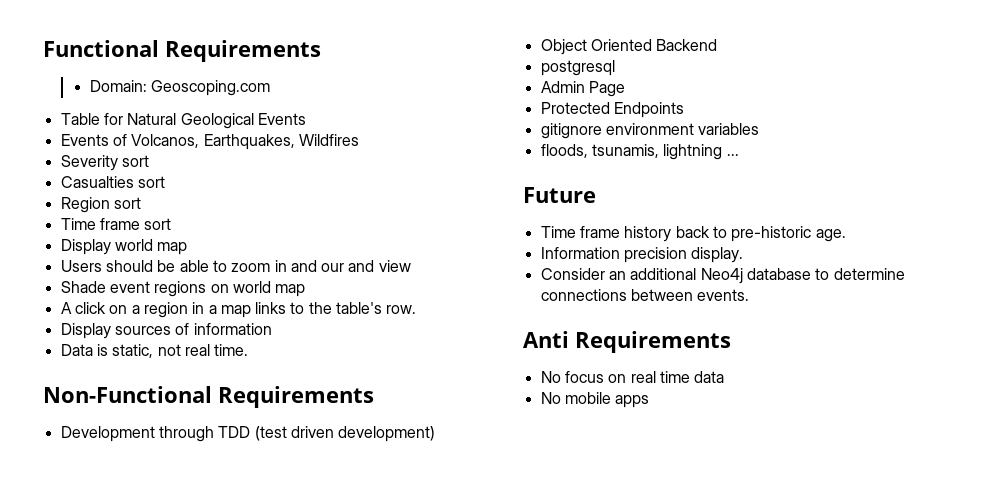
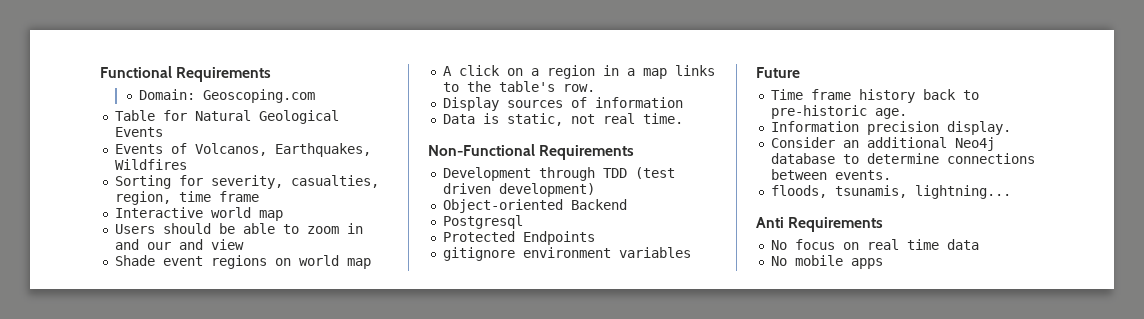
[60,155,149,171] [60,176,165,188] [60,197,141,213] [60,218,172,230] [60,239,111,255] Severity sort // Casualties sort // Region sort // Time frame sort // Display -> [114,175,379,189] [114,191,259,205] [114,207,203,218] Sorting for severity, casualties, region, time frame // Interactive
[540,39,652,55] Object Oriented -> [442,199,563,213] Object-oriented
[540,60,615,76] [540,81,625,97] postgresql // Admin Page -> [442,215,523,229] Postgresql
[540,144,739,160] // floods, tsunamis, lightning ... -> (691, 252) none
(750, 295) none -> [770,185,1011,199] // floods, tsunamis, lightning...

